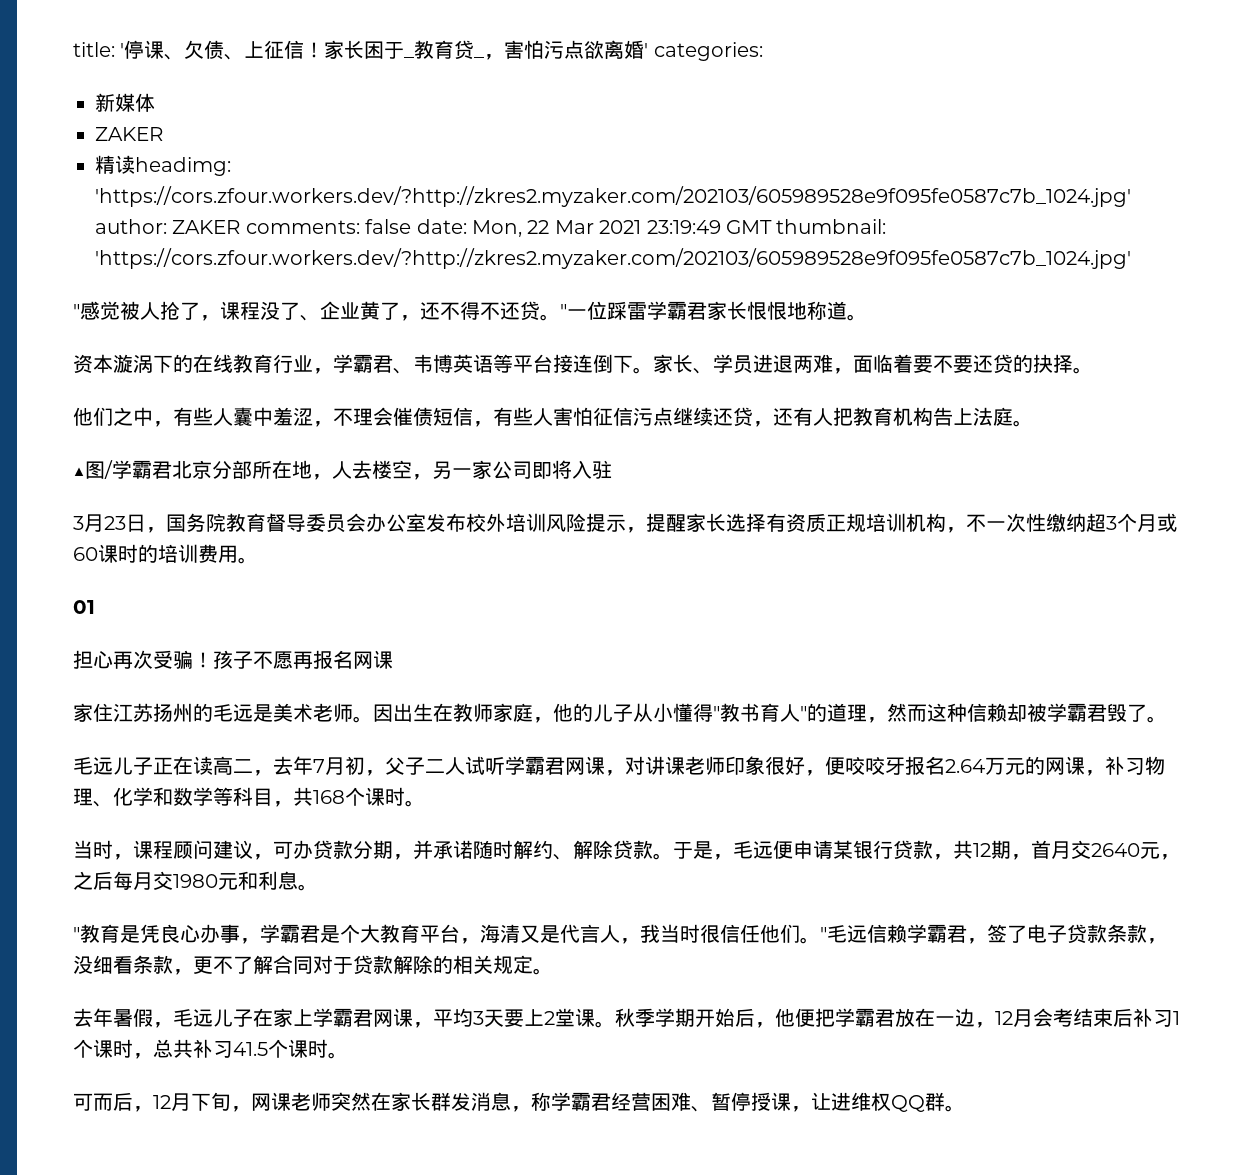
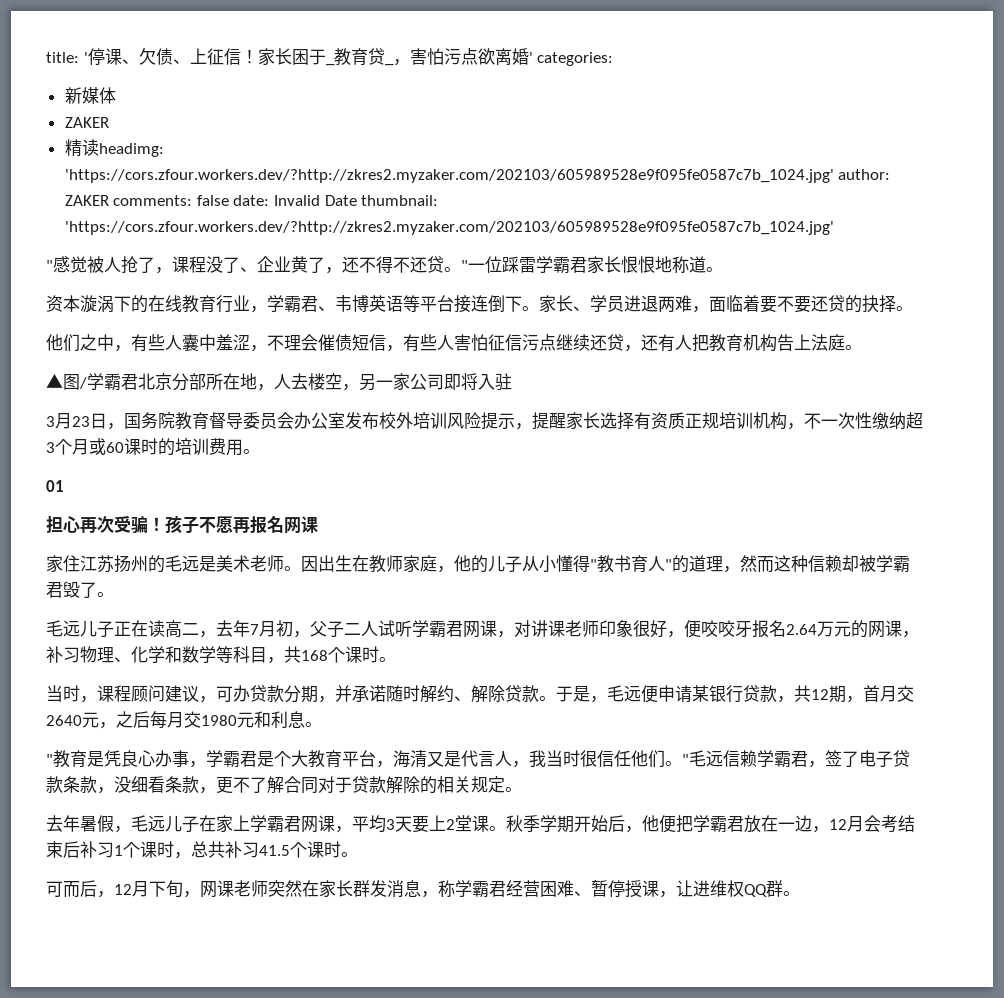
[471,220,772,237] Mon, 22 Mar 2021 23:19:49 GMT -> [274,195,357,206] Invalid Date

